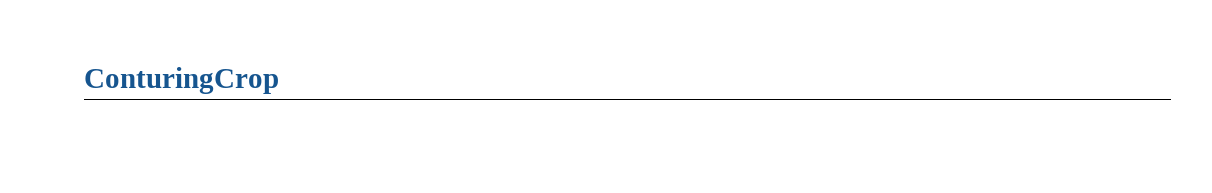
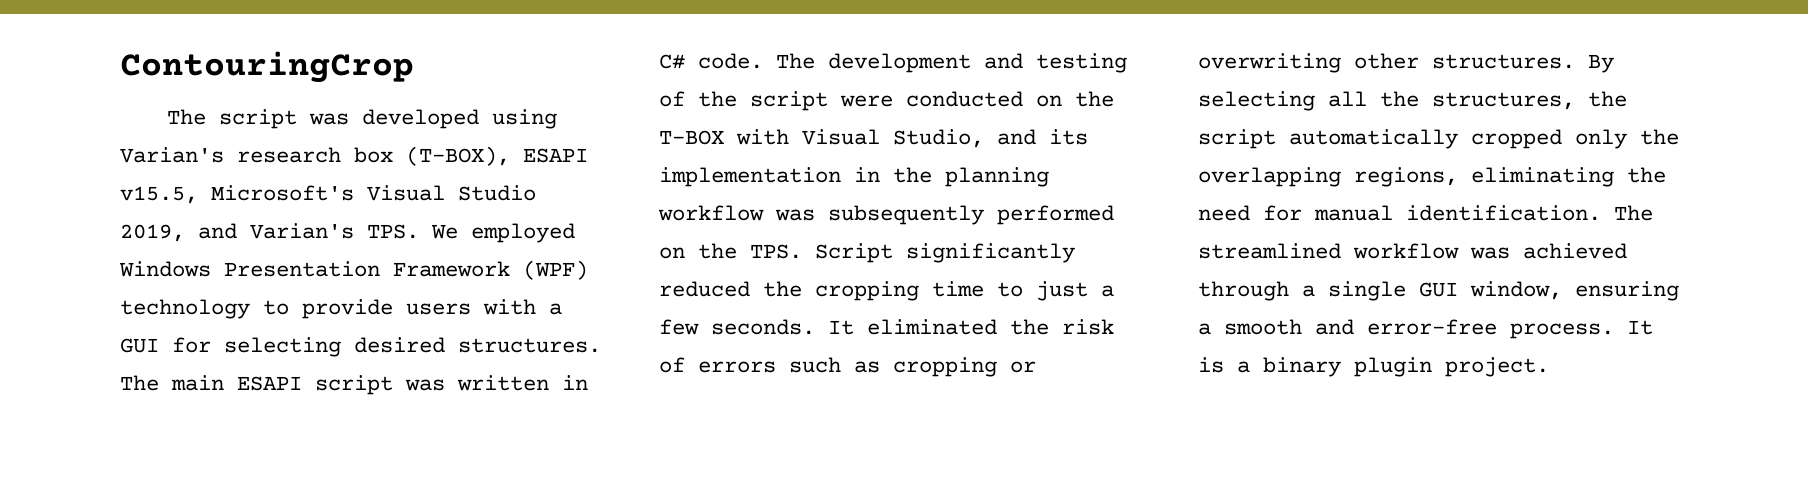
[84,67,279,94] ConturingCrop -> [120,51,414,83] [166,109,557,129] [120,146,588,166] [120,185,536,204] [120,223,575,243] [119,260,588,280] [120,299,562,319] [120,337,601,357] [120,375,588,395] [659,53,1127,73] [659,91,1114,111] [659,129,1088,148] [659,167,1049,187] [658,205,1114,225] [659,243,1075,263] [659,281,1114,301] [659,319,1114,335] [659,357,1036,377] [1198,53,1614,73] [1198,91,1627,111] [1198,129,1679,149] [1198,167,1666,187] [1198,205,1653,221] [1198,243,1627,259] [1198,281,1679,301] [1198,319,1653,339] [1198,357,1549,377] ContouringCrop // The script was developed using Varian's research box (T-BOX), ESAPI v15.5, Microsoft's Visual Studio 2019, and Varian's TPS. We employed Windows Presentation Framework (WPF) technology to provide users with a GUI for selecting desired structures. The main ESAPI script was written in C# code. The development and testing of the script were conducted on the T-BOX with Visual Studio, and its implementation in the planning workflow was subsequently performed on the TPS. Script significantly reduced the cropping time to just a few seconds. It eliminated the risk of errors such as cropping or overwriting other structures. By selecting all the structures, the script automatically cropped only the overlapping regions, eliminating the need for manual identification. The streamlined workflow was achieved through a single GUI window, ensuring a smooth and error-free process. It is a binary plugin project.

